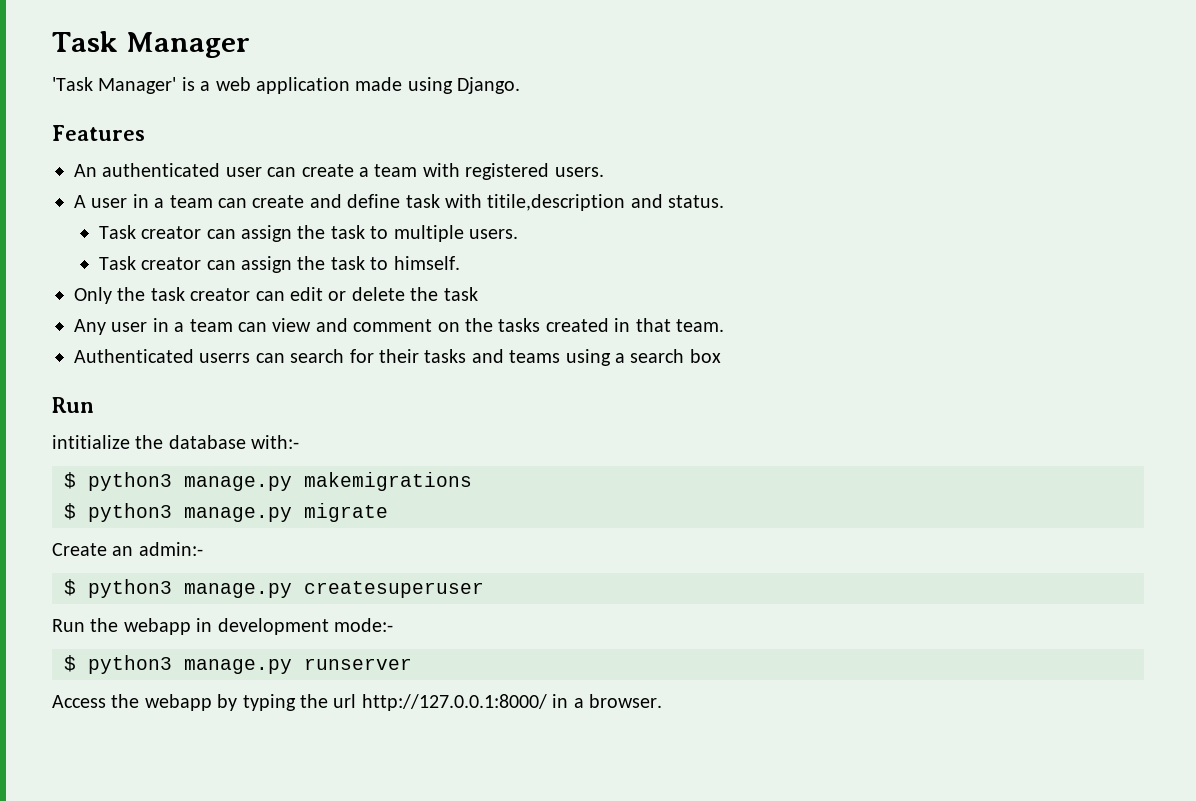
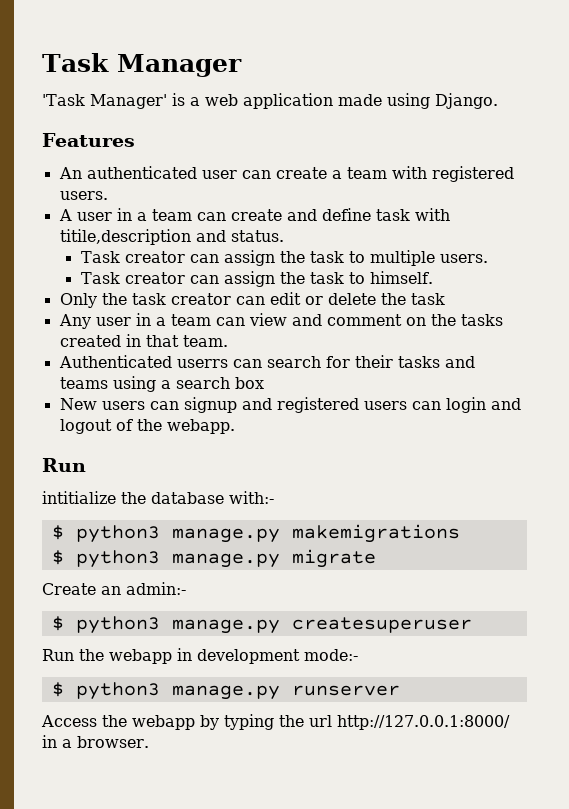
(721, 356) none -> [59,397,521,413] [59,419,235,434] // New users can signup and registered users can login and logout of the webapp.

